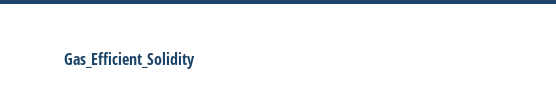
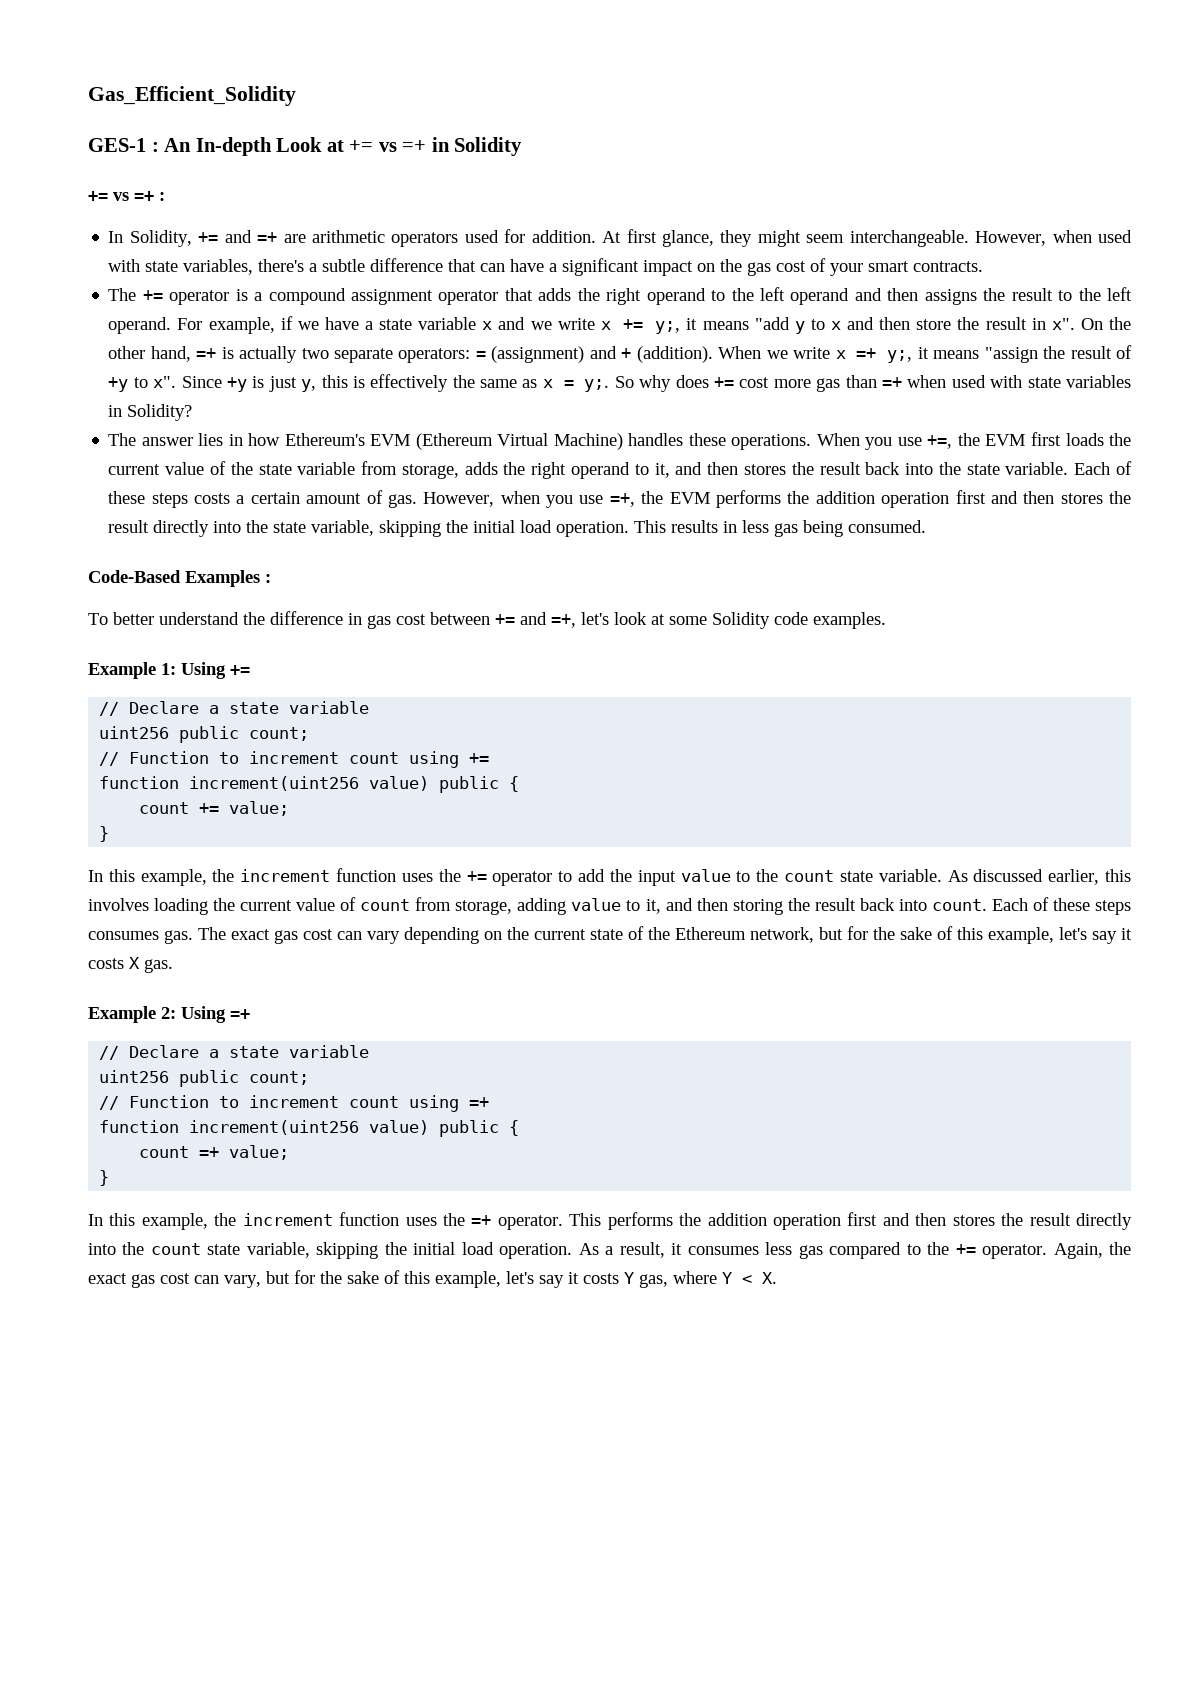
(195, 60) none -> [88,137,523,156] [88,191,165,201] [108,229,1132,247] [108,258,984,276] [108,287,1133,305] [108,316,1132,334] [108,345,1132,363] [108,374,1132,392] [108,404,193,421] [108,432,1132,450] [108,461,1132,479] [108,490,1131,508] [108,520,927,537] [88,570,271,587] [88,611,886,629] [88,662,250,679] [99,701,370,716] [99,726,310,743] [99,751,490,768] [99,776,520,793] [139,801,290,816] [99,826,110,842] [88,868,1132,886] [88,897,1131,915] [88,926,1132,944] [88,957,173,973] [88,1006,250,1023] [99,1045,370,1060] [99,1070,310,1087] [99,1095,490,1112] [99,1120,520,1137] [139,1145,290,1160] [99,1170,110,1186] [88,1212,1133,1230] [88,1242,1132,1259] [88,1270,777,1288] // GES-1 : An In-depth Look at += vs =+ in Solidity // += vs =+ : // In Solidity, += and =+ are arithmetic operators used for addition. At first glance, they might seem interchangeable. However, when used with state variables, there's a subtle difference that can have a significant impact on the gas cost of your smart contracts. // The += operator is a compound assignment operator that adds the right operand to the left operand and then assigns the result to the left operand. For example, if we have a state variable x and we write x += y;, it means "add y to x and then store the result in x". On the other hand, =+ is actually two separate operators: = (assignment) and + (addition). When we write x =+ y;, it means "assign the result of +y to x". Since +y is just y, this is effectively the same as x = y;. So why does += cost more gas than =+ when used with state variables in Solidity? // The answer lies in how Ethereum's EVM (Ethereum Virtual Machine) handles these operations. When you use +=, the EVM first loads the current value of the state variable from storage, adds the right operand to it, and then stores the result back into the state variable. Each of these steps costs a certain amount of gas. However, when you use =+, the EVM performs the addition operation first and then stores the result directly into the state variable, skipping the initial load operation. This results in less gas being consumed. // Code-Based Examples : // To better understand the difference in gas cost between += and =+, let's look at some Solidity code examples. // Example 1: Using += // // Declare a state variable // uint256 public count; // // Function to increment count using += // function increment(uint256 value) public { // count += value; // } // In this example, the increment function uses the += operator to add the input value to the count state variable. As discussed earlier, this involves loading the current value of count from storage, adding value to it, and then storing the result back into count. Each of these steps consumes gas. The exact gas cost can vary depending on the current state of the Ethereum network, but for the sake of this example, let's say it costs X gas. // Example 2: Using =+ // // Declare a state variable // uint256 public count; // // Function to increment count using =+ // function increment(uint256 value) public { // count =+ value; // } // In this example, the increment function uses the =+ operator. This performs the addition operation first and then stores the result directly into the count state variable, skipping the initial load operation. As a result, it consumes less gas compared to the += operator. Again, the exact gas cost can vary, but for the sake of this example, let's say it costs Y gas, where Y < X.

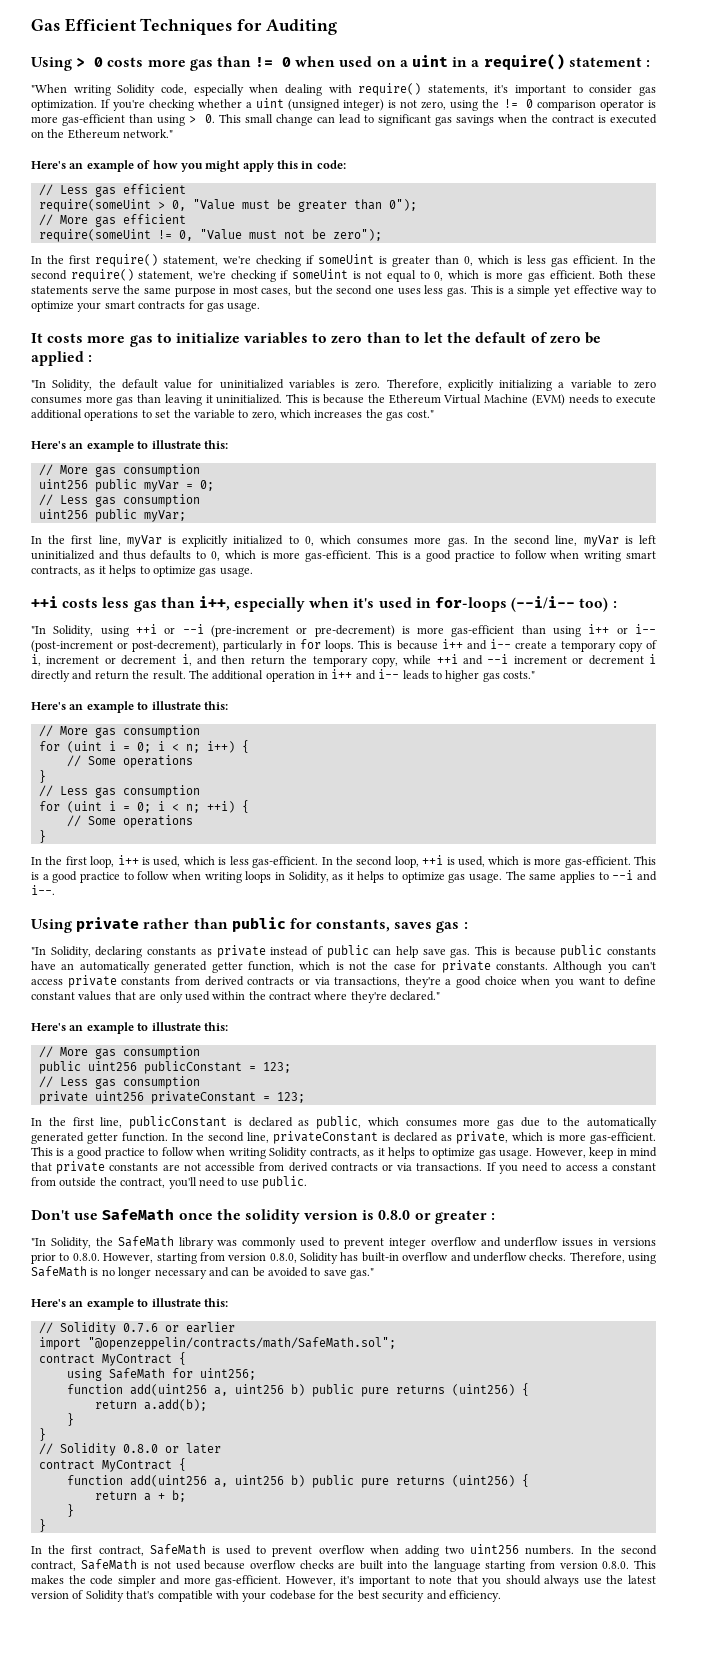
[88,86,296,106] [88,137,523,156] [88,191,165,201] [108,229,1132,247] [108,258,984,276] [108,287,1133,305] [108,316,1132,334] [108,345,1132,363] [108,374,1132,392] [108,404,193,421] [108,432,1132,450] [108,461,1132,479] [108,490,1131,508] [108,520,927,537] [88,570,271,587] [88,611,886,629] [88,662,250,679] [99,701,370,716] [99,726,310,743] [99,751,490,768] [99,776,520,793] [139,801,290,816] [99,826,110,842] [88,868,1132,886] [88,897,1131,915] [88,926,1132,944] [88,957,173,973] [88,1006,250,1023] [99,1045,370,1060] [99,1070,310,1087] [99,1095,490,1112] [99,1120,520,1137] [139,1145,290,1160] [99,1170,110,1186] [88,1212,1133,1230] [88,1242,1132,1259] [88,1270,777,1288] Gas_Efficient_Solidity // GES-1 : An In-depth Look at += vs =+ in Solidity // += vs =+ : // In Solidity, += and =+ are arithmetic operators used for addition. At first glance, they might seem interchangeable. However, when used with state variables, there's a subtle difference that can have a significant impact on the gas cost of your smart contracts. // The += operator is a compound assignment operator that adds the right operand to the left operand and then assigns the result to the left operand. For example, if we have a state variable x and we write x += y;, it means "add y to x and then store the result in x". On the other hand, =+ is actually two separate operators: = (assignment) and + (addition). When we write x =+ y;, it means "assign the result of +y to x". Since +y is just y, this is effectively the same as x = y;. So why does += cost more gas than =+ when used with state variables in Solidity? // The answer lies in how Ethereum's EVM (Ethereum Virtual Machine) handles these operations. When you use +=, the EVM first loads the current value of the state variable from storage, adds the right operand to it, and then stores the result back into the state variable. Each of these steps costs a certain amount of gas. However, when you use =+, the EVM performs the addition operation first and then stores the result directly into the state variable, skipping the initial load operation. This results in less gas being consumed. // Code-Based Examples : // To better understand the difference in gas cost between += and =+, let's look at some Solidity code examples. // Example 1: Using += // // Declare a state variable // uint256 public count; // // Function to increment count using += // function increment(uint256 value) public { // count += value; // } // In this example, the increment function uses the += operator to add the input value to the count state variable. As discussed earlier, this involves loading the current value of count from storage, adding value to it, and then storing the result back into count. Each of these steps consumes gas. The exact gas cost can vary depending on the current state of the Ethereum network, but for the sake of this example, let's say it costs X gas. // Example 2: Using =+ // // Declare a state variable // uint256 public count; // // Function to increment count using =+ // function increment(uint256 value) public { // count =+ value; // } // In this example, the increment function uses the =+ operator. This performs the addition operation first and then stores the result directly into the count state variable, skipping the initial load operation. As a result, it consumes less gas compared to the += operator. Again, the exact gas cost can vary, but for the sake of this example, let's say it costs Y gas, where Y < X. -> [31,18,337,35] [31,54,650,71] [31,83,656,96] [31,98,657,111] [31,114,658,126] [31,129,174,139] [31,160,346,172] [38,184,186,197] [38,199,417,212] [38,214,186,227] [38,229,382,242] [31,254,656,267] [31,269,656,282] [31,285,656,297] [31,300,261,312] [31,332,601,347] [31,351,93,366] [31,379,656,391] [31,394,656,406] [31,409,434,421] [31,440,228,452] [38,464,200,477] [38,479,214,492] [38,494,200,507] [38,509,186,522] [31,535,656,547] [31,550,656,562] [31,565,253,577] [31,596,617,612] [31,624,656,637] [31,639,657,652] [31,654,657,667] [31,669,535,682] [31,701,228,713] [38,725,200,738] [38,740,249,753] [66,755,193,768] [38,770,46,783] [38,785,200,798] [38,800,249,813] [66,815,193,828] [38,830,46,843] [31,855,657,868] [31,870,658,883] [31,885,55,895] [31,917,468,933] [31,945,656,958] [31,960,656,973] [31,975,656,988] [31,991,441,1003] [31,1022,228,1034] [38,1046,200,1059] [38,1061,291,1074] [38,1076,200,1089] [38,1091,305,1104] [31,1116,657,1129] [31,1131,656,1144] [31,1147,658,1159] [31,1161,656,1174] [31,1176,307,1189] [31,1208,496,1224] [31,1236,656,1249] [31,1252,656,1264] [31,1266,375,1279] [31,1298,228,1310] [38,1322,235,1335] [38,1337,396,1350] [38,1352,186,1366] [66,1368,256,1381] [66,1383,529,1397] [94,1399,207,1411] [66,1413,74,1426] [38,1428,46,1441] [38,1443,221,1456] [38,1458,186,1472] [66,1474,529,1488] [94,1490,186,1502] [66,1504,74,1517] [38,1519,46,1532] [31,1544,657,1557] [31,1559,656,1572] [31,1575,656,1587] [31,1590,501,1602] Gas Efficient Techniques for Auditing // Using > 0 costs more gas than != 0 when used on a uint in a require() statement : // "When writing Solidity code, especially when dealing with require() statements, it's important to consider gas optimization. If you're checking whether a uint (unsigned integer) is not zero, using the != 0 comparison operator is more gas-efficient than using > 0. This small change can lead to significant gas savings when the contract is executed on the Ethereum network." // Here's an example of how you might apply this in code: // // Less gas efficient // require(someUint > 0, "Value must be greater than 0"); // // More gas efficient // require(someUint != 0, "Value must not be zero"); // In the first require() statement, we're checking if someUint is greater than 0, which is less gas efficient. In the second require() statement, we're checking if someUint is not equal to 0, which is more gas efficient. Both these statements serve the same purpose in most cases, but the second one uses less gas. This is a simple yet effective way to optimize your smart contracts for gas usage. // It costs more gas to initialize variables to zero than to let the default of zero be applied : // "In Solidity, the default value for uninitialized variables is zero. Therefore, explicitly initializing a variable to zero consumes more gas than leaving it uninitialized. This is because the Ethereum Virtual Machine (EVM) needs to execute additional operations to set the variable to zero, which increases the gas cost." // Here's an example to illustrate this: // // More gas consumption // uint256 public myVar = 0; // // Less gas consumption // uint256 public myVar; // In the first line, myVar is explicitly initialized to 0, which consumes more gas. In the second line, myVar is left uninitialized and thus defaults to 0, which is more gas-efficient. This is a good practice to follow when writing smart contracts, as it helps to optimize gas usage. // ++i costs less gas than i++, especially when it's used in for-loops (--i/i-- too) : // "In Solidity, using ++i or --i (pre-increment or pre-decrement) is more gas-efficient than using i++ or i-- (post-increment or post-decrement), particularly in for loops. This is because i++ and i-- create a temporary copy of i, increment or decrement i, and then return the temporary copy, while ++i and --i increment or decrement i directly and return the result. The additional operation in i++ and i-- leads to higher gas costs." // Here's an example to illustrate this: // // More gas consumption // for (uint i = 0; i < n; i++) { // // Some operations // } // // Less gas consumption // for (uint i = 0; i < n; ++i) { // // Some operations // } // In the first loop, i++ is used, which is less gas-efficient. In the second loop, ++i is used, which is more gas-efficient. This is a good practice to follow when writing loops in Solidity, as it helps to optimize gas usage. The same applies to --i and i--. // Using private rather than public for constants, saves gas : // "In Solidity, declaring constants as private instead of public can help save gas. This is because public constants have an automatically generated getter function, which is not the case for private constants. Although you can't access private constants from derived contracts or via transactions, they're a good choice when you want to define constant values that are only used within the contract where they're declared." // Here's an example to illustrate this: // // More gas consumption // public uint256 publicConstant = 123; // // Less gas consumption // private uint256 privateConstant = 123; // In the first line, publicConstant is declared as public, which consumes more gas due to the automatically generated getter function. In the second line, privateConstant is declared as private, which is more gas-efficient. This is a good practice to follow when writing Solidity contracts, as it helps to optimize gas usage. However, keep in mind that private constants are not accessible from derived contracts or via transactions. If you need to access a constant from outside the contract, you'll need to use public. // Don't use SafeMath once the solidity version is 0.8.0 or greater : // "In Solidity, the SafeMath library was commonly used to prevent integer overflow and underflow issues in versions prior to 0.8.0. However, starting from version 0.8.0, Solidity has built-in overflow and underflow checks. Therefore, using SafeMath is no longer necessary and can be avoided to save gas." // Here's an example to illustrate this: // // Solidity 0.7.6 or earlier // import "@openzeppelin/contracts/math/SafeMath.sol"; // contract MyContract { // using SafeMath for uint256; // function add(uint256 a, uint256 b) public pure returns (uint256) { // return a.add(b); // } // } // // Solidity 0.8.0 or later // contract MyContract { // function add(uint256 a, uint256 b) public pure returns (uint256) { // return a + b; // } // } // In the first contract, SafeMath is used to prevent overflow when adding two uint256 numbers. In the second contract, SafeMath is not used because overflow checks are built into the language starting from version 0.8.0. This makes the code simpler and more gas-efficient. However, it's important to note that you should always use the latest version of Solidity that's compatible with your codebase for the best security and efficiency.

